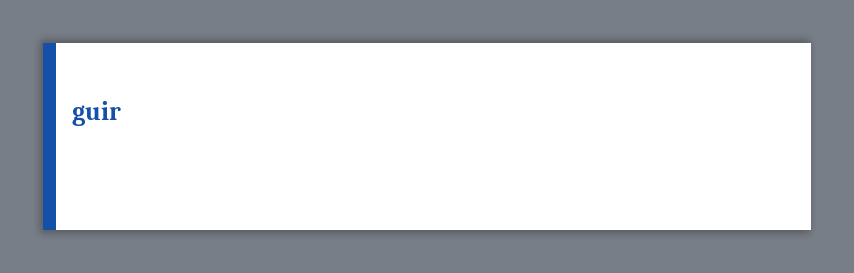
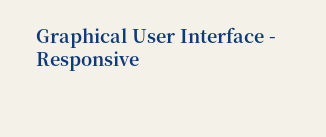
[72,101,121,126] guir -> [36,27,276,48] [36,51,139,71] Graphical User Interface - Responsive

